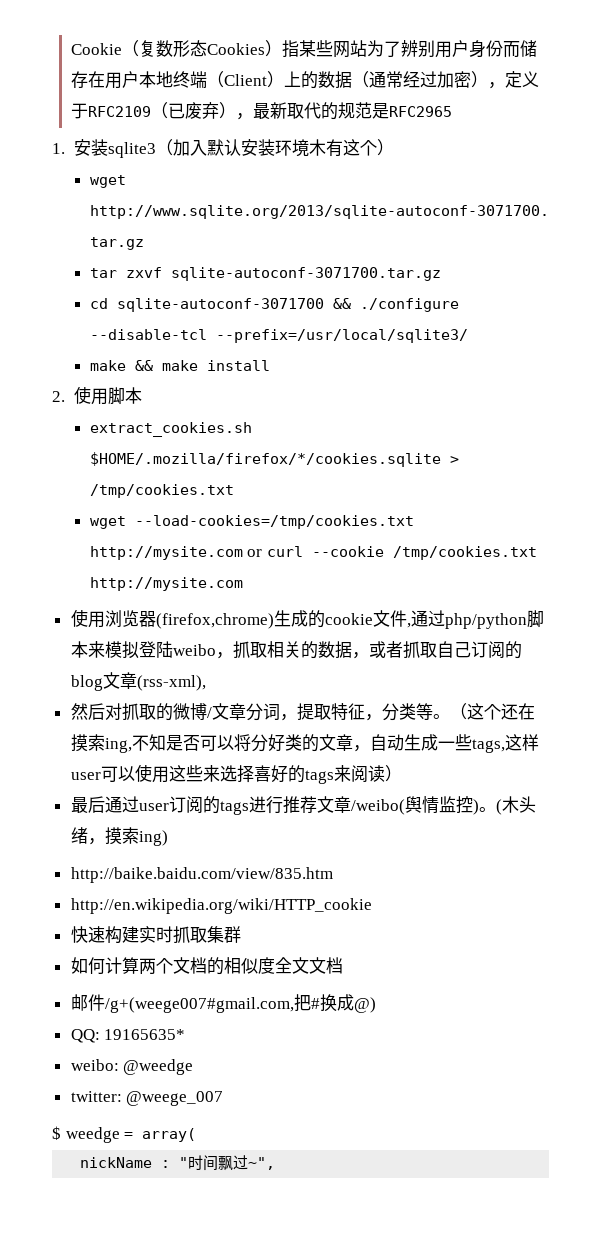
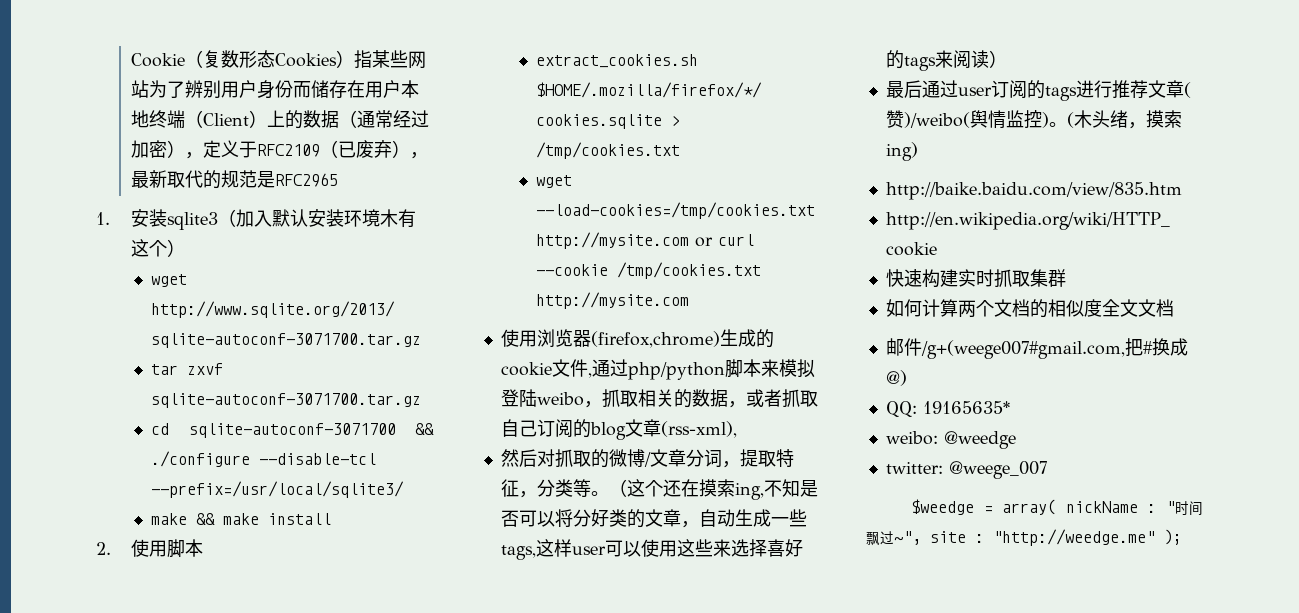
[350,799,405,815] /weibo( -> [1183,82,1191,98] [885,110,970,128] (赞)/weibo(
[52,1126,120,1143] $ weedge -> [911,499,975,515] $weedge
(197, 1135) // -> (1057, 507) none
(276, 1163) none -> [930,529,1182,546] site : "http://weedge.me" );

